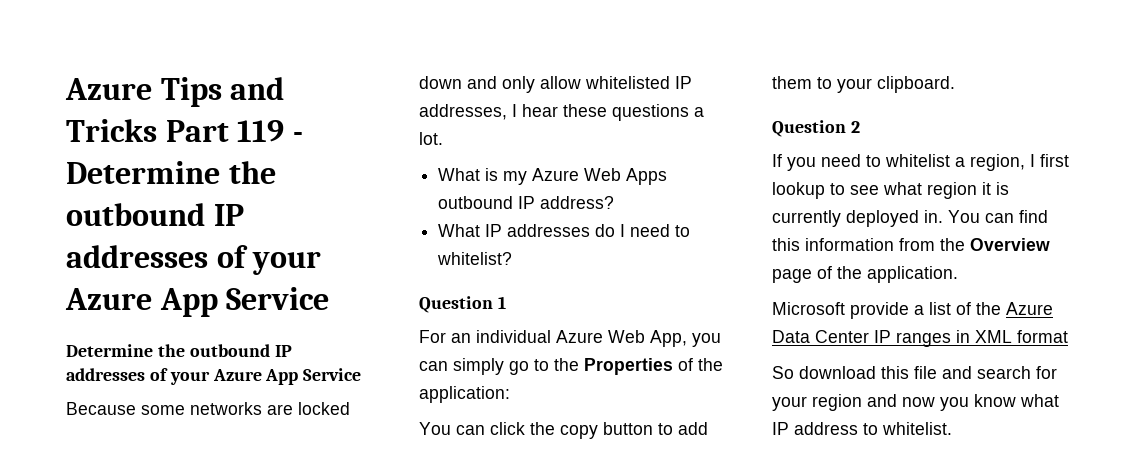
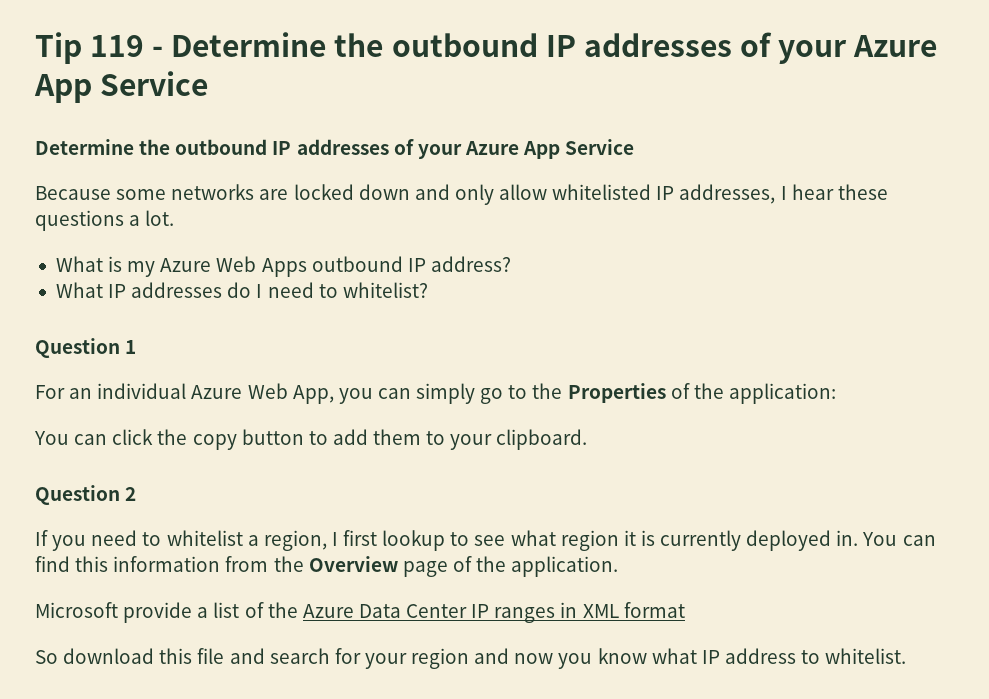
[65,77,285,107] [66,119,229,142] Azure Tips and Tricks Part -> [35,32,82,64] Tip

